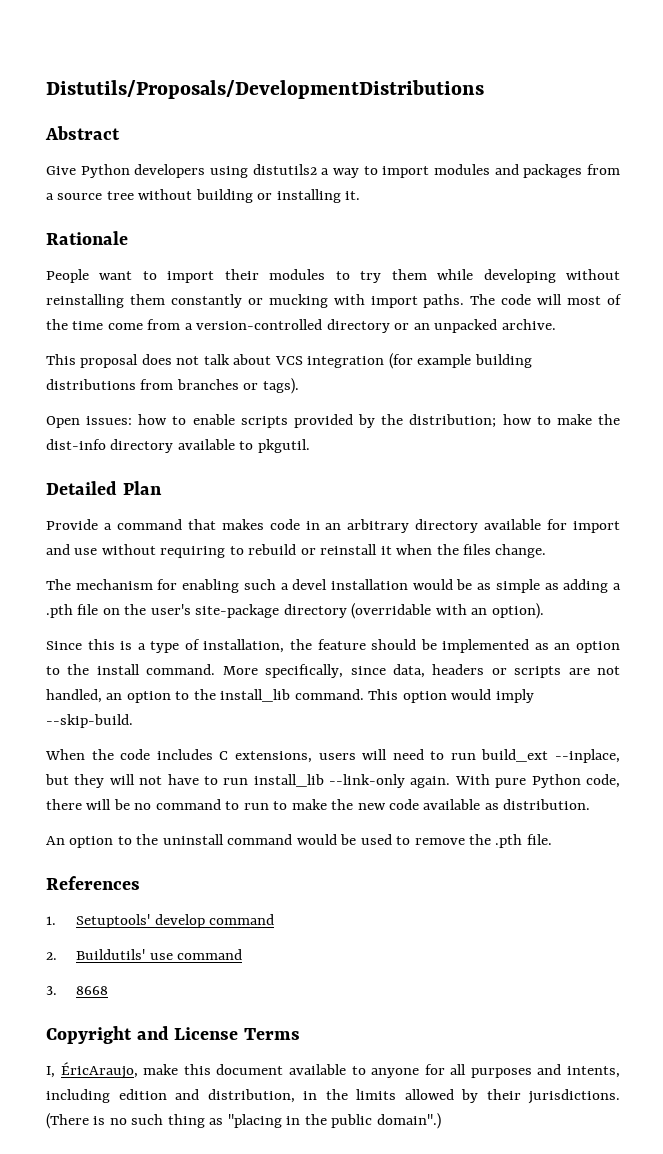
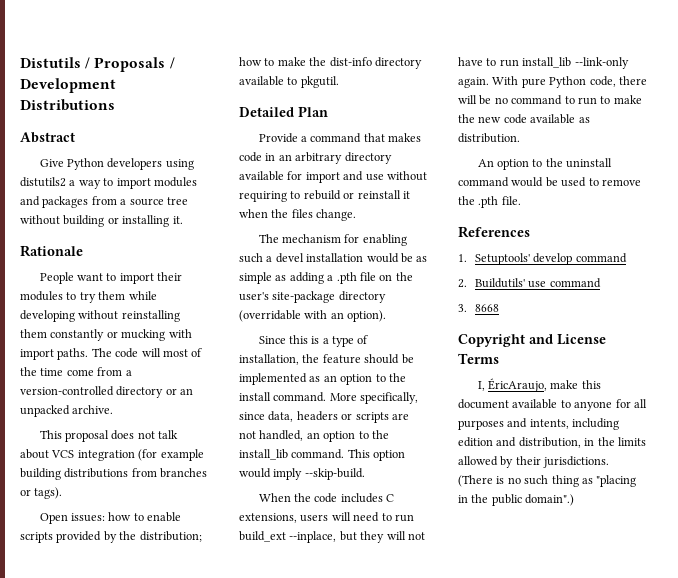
[46,80,484,99] Distutils/Proposals/DevelopmentDistributions -> [20,57,175,72] [20,78,116,93] [20,99,115,111] Distutils / Proposals / Development Distributions

